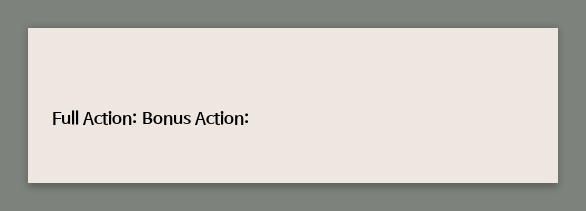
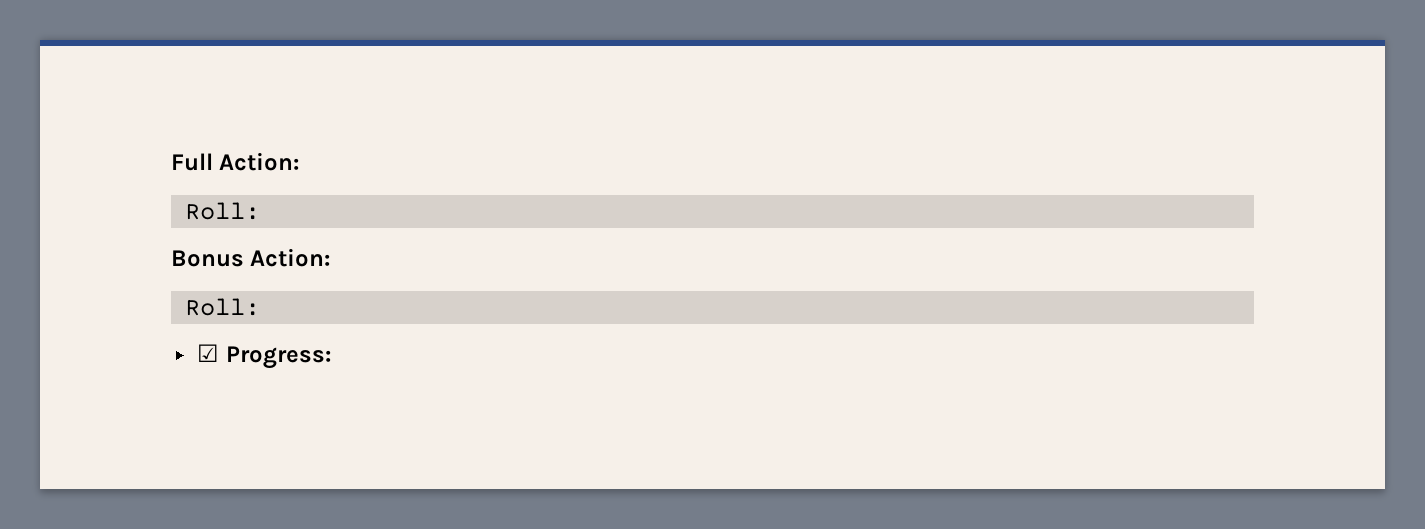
(138, 118) none -> [185,202,261,220] // Roll: //
(250, 118) none -> [185,298,261,316] [197,344,331,369] // Roll: // ☑ Progress:

